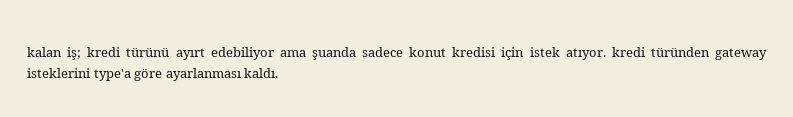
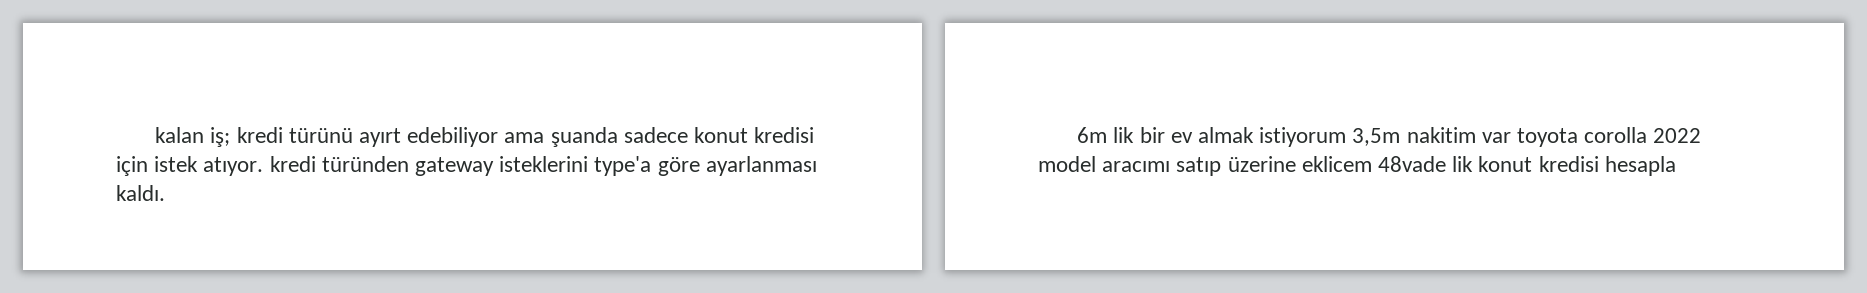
(279, 73) none -> [1077,127,1702,147] [1038,156,1676,176] // 6m lik bir ev almak istiyorum 3,5m nakitim var toyota corolla 2022 model aracımı satıp üzerine eklicem 48vade lik konut kredisi hesapla

